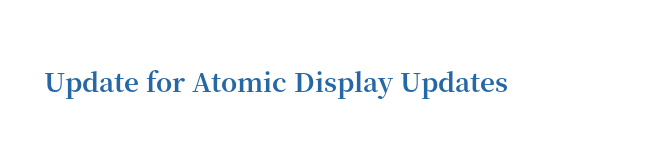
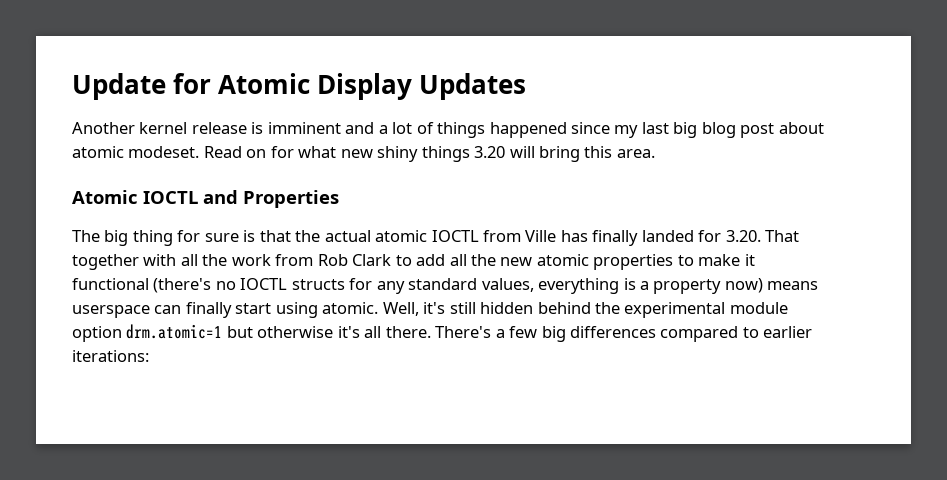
(509, 85) none -> [72,122,824,138] [72,146,655,162] [72,190,339,208] [72,230,800,246] [72,254,755,270] [72,278,819,294] [72,302,788,318] [72,324,813,342] [72,350,149,362] // Another kernel release is imminent and a lot of things happened since my last big blog post about atomic modeset. Read on for what new shiny things 3.20 will bring this area. // Atomic IOCTL and Properties // The big thing for sure is that the actual atomic IOCTL from Ville has finally landed for 3.20. That together with all the work from Rob Clark to add all the new atomic properties to make it functional (there's no IOCTL structs for any standard values, everything is a property now) means userspace can finally start using atomic. Well, it's still hidden behind the experimental module option drm.atomic=1 but otherwise it's all there. There's a few big differences compared to earlier iterations:

